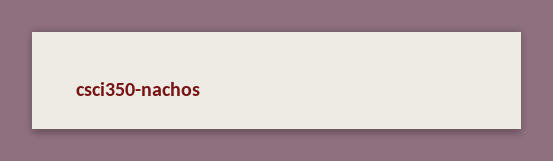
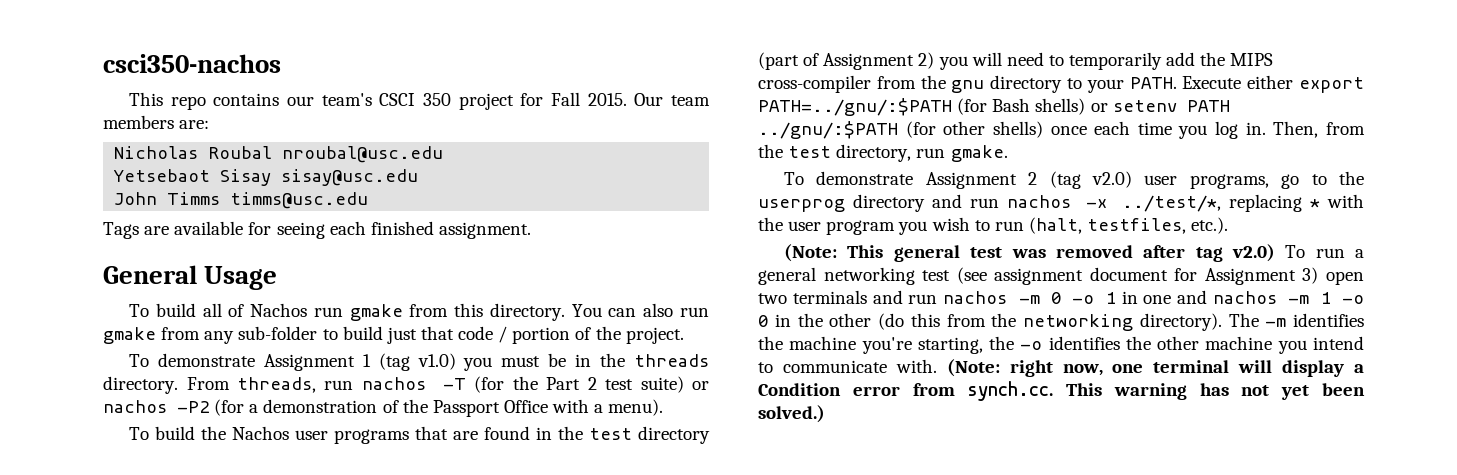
(200, 89) none -> [129,92,710,110] [103,115,210,129] [114,146,444,163] [113,169,419,186] [114,192,369,209] [103,221,531,239] [103,265,278,290] [129,303,709,321] [103,326,684,344] [129,353,710,371] [103,376,709,394] [103,399,664,417] [129,426,711,444] [758,52,1274,70] [758,75,1364,93] [758,98,1230,116] [758,121,1365,139] [758,144,1008,162] [784,171,1364,189] [758,194,1364,212] [758,217,1229,235] [784,244,1364,262] [758,267,1364,285] [758,290,1364,304] [758,313,1364,331] [758,336,1364,354] [758,359,1364,377] [758,381,1365,401] [758,405,825,423] // This repo contains our team's CSCI 350 project for Fall 2015. Our team members are: // Nicholas Roubal nroubal@usc.edu // Yetsebaot Sisay sisay@usc.edu // John Timms timms@usc.edu // Tags are available for seeing each finished assignment. // General Usage // To build all of Nachos run gmake from this directory. You can also run gmake from any sub-folder to build just that code / portion of the project. // To demonstrate Assignment 1 (tag v1.0) you must be in the threads directory. From threads, run nachos -T (for the Part 2 test suite) or nachos -P2 (for a demonstration of the Passport Office with a menu). // To build the Nachos user programs that are found in the test directory (part of Assignment 2) you will need to temporarily add the MIPS cross-compiler from the gnu directory to your PATH. Execute either export PATH=../gnu/:$PATH (for Bash shells) or setenv PATH ../gnu/:$PATH (for other shells) once each time you log in. Then, from the test directory, run gmake. // To demonstrate Assignment 2 (tag v2.0) user programs, go to the userprog directory and run nachos -x ../test/*, replacing * with the user program you wish to run (halt, testfiles, etc.). // (Note: This general test was removed after tag v2.0) To run a general networking test (see assignment document for Assignment 3) open two terminals and run nachos -m 0 -o 1 in one and nachos -m 1 -o 0 in the other (do this from the networking directory). The -m identifies the machine you're starting, the -o identifies the other machine you intend to communicate with. (Note: right now, one terminal will display a Condition error from synch.cc. This warning has not yet been solved.)

